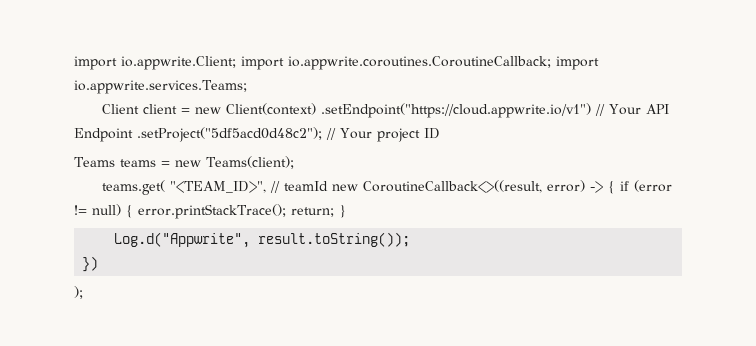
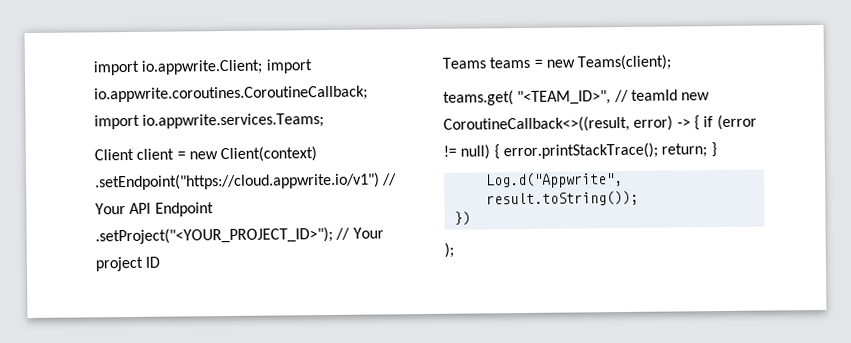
[137,127,322,142] .setProject("5df5acd0d48c2"); -> [95,226,333,245] .setProject("<YOUR_PROJECT_ID>");

